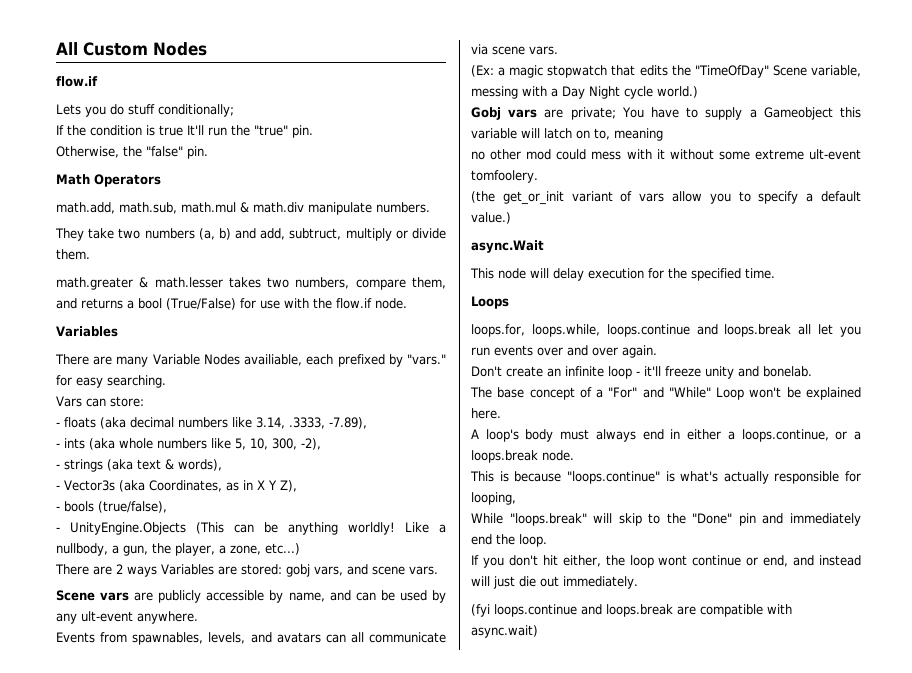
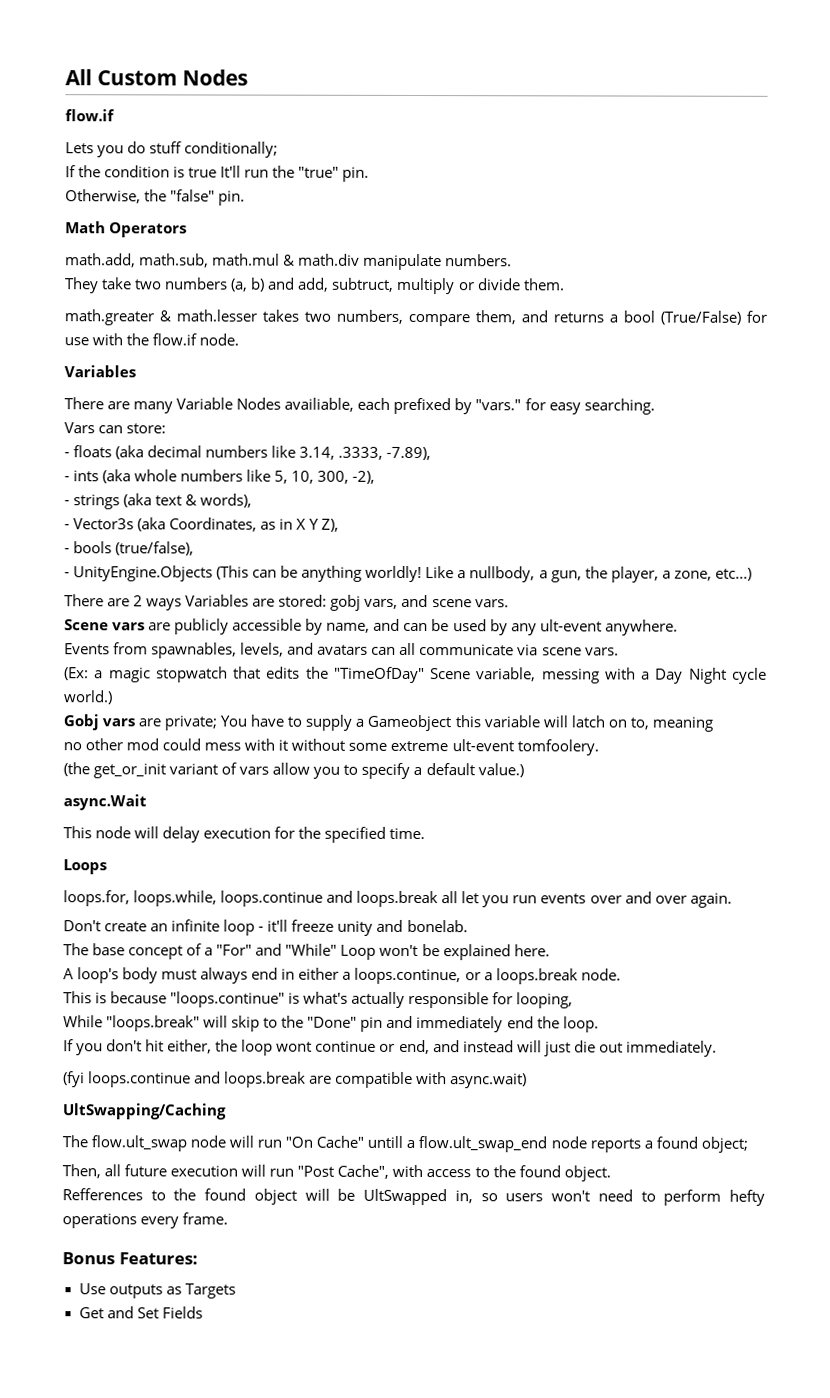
(538, 631) none -> [62,1103,227,1120] [62,1135,748,1153] [62,1164,611,1182] [62,1188,766,1206] [62,1212,229,1229] [62,1252,198,1265] [78,1283,236,1299] [78,1306,203,1319] // UltSwapping/Caching // The flow.ult_swap node will run "On Cache" untill a flow.ult_swap_end node reports a found object; // Then, all future execution will run "Post Cache", with access to the found object. // Refferences to the found object will be UltSwapped in, so users won't need to perform hefty operations every frame. // Bonus Features: // Use outputs as Targets // Get and Set Fields

